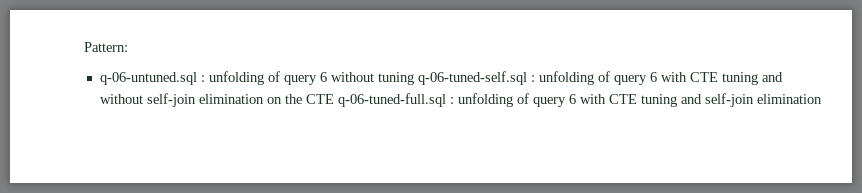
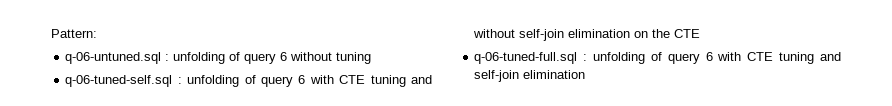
(414, 78) none -> (372, 58) //
(334, 99) none -> (701, 33) //

